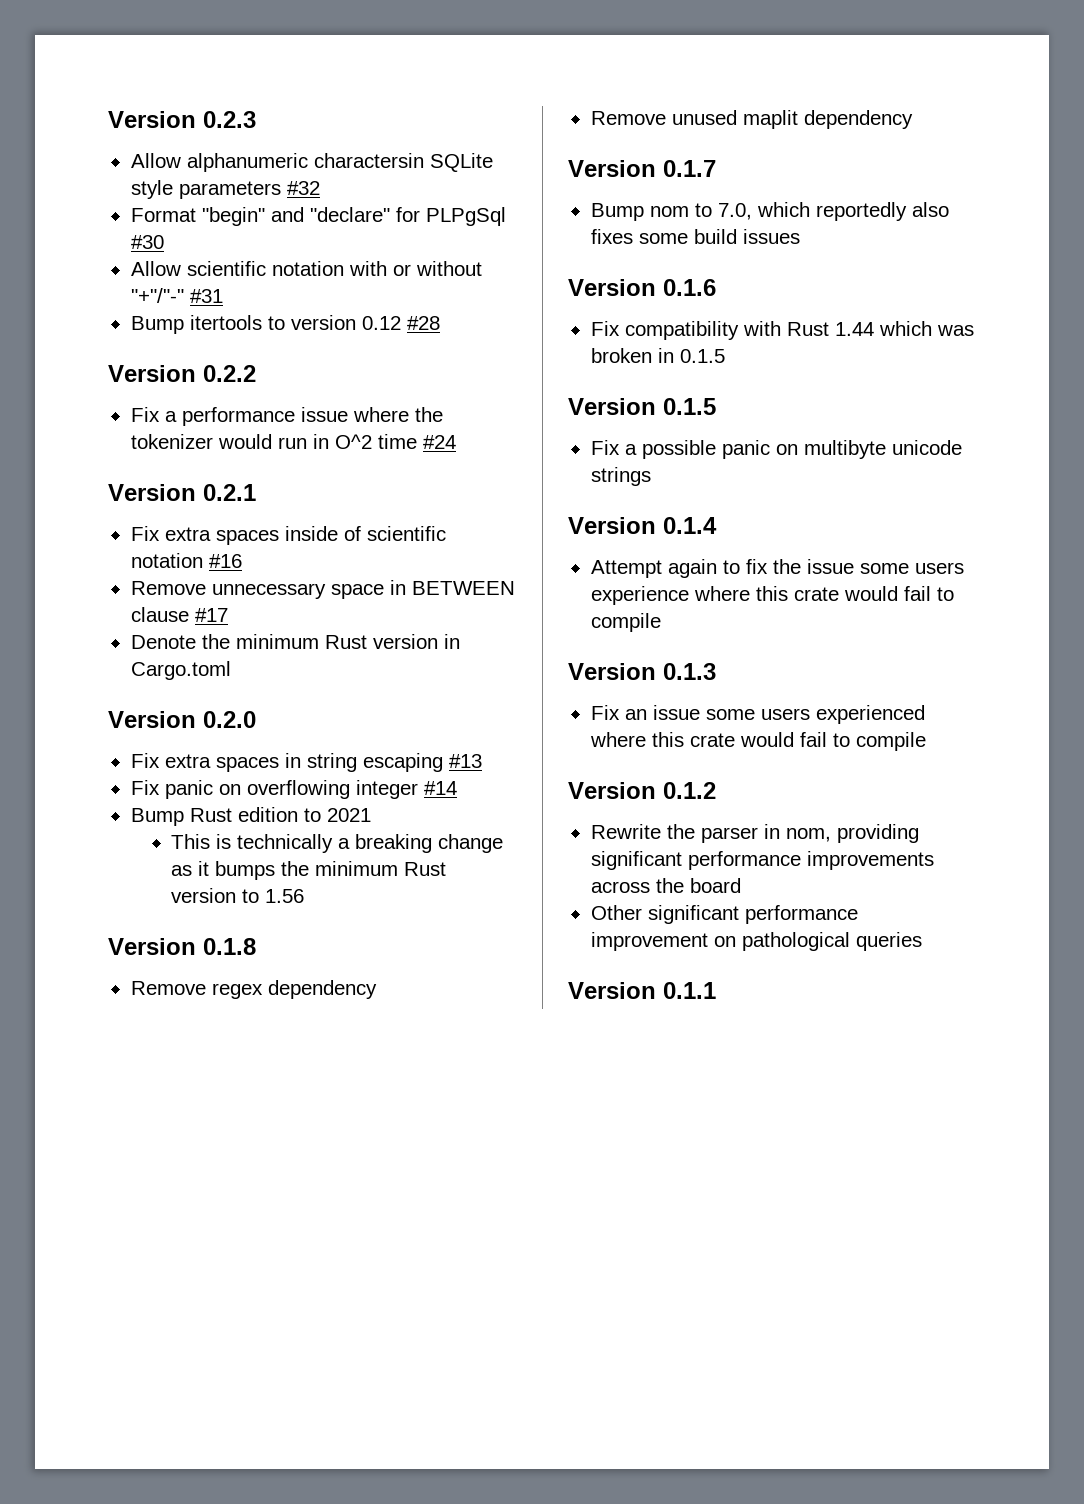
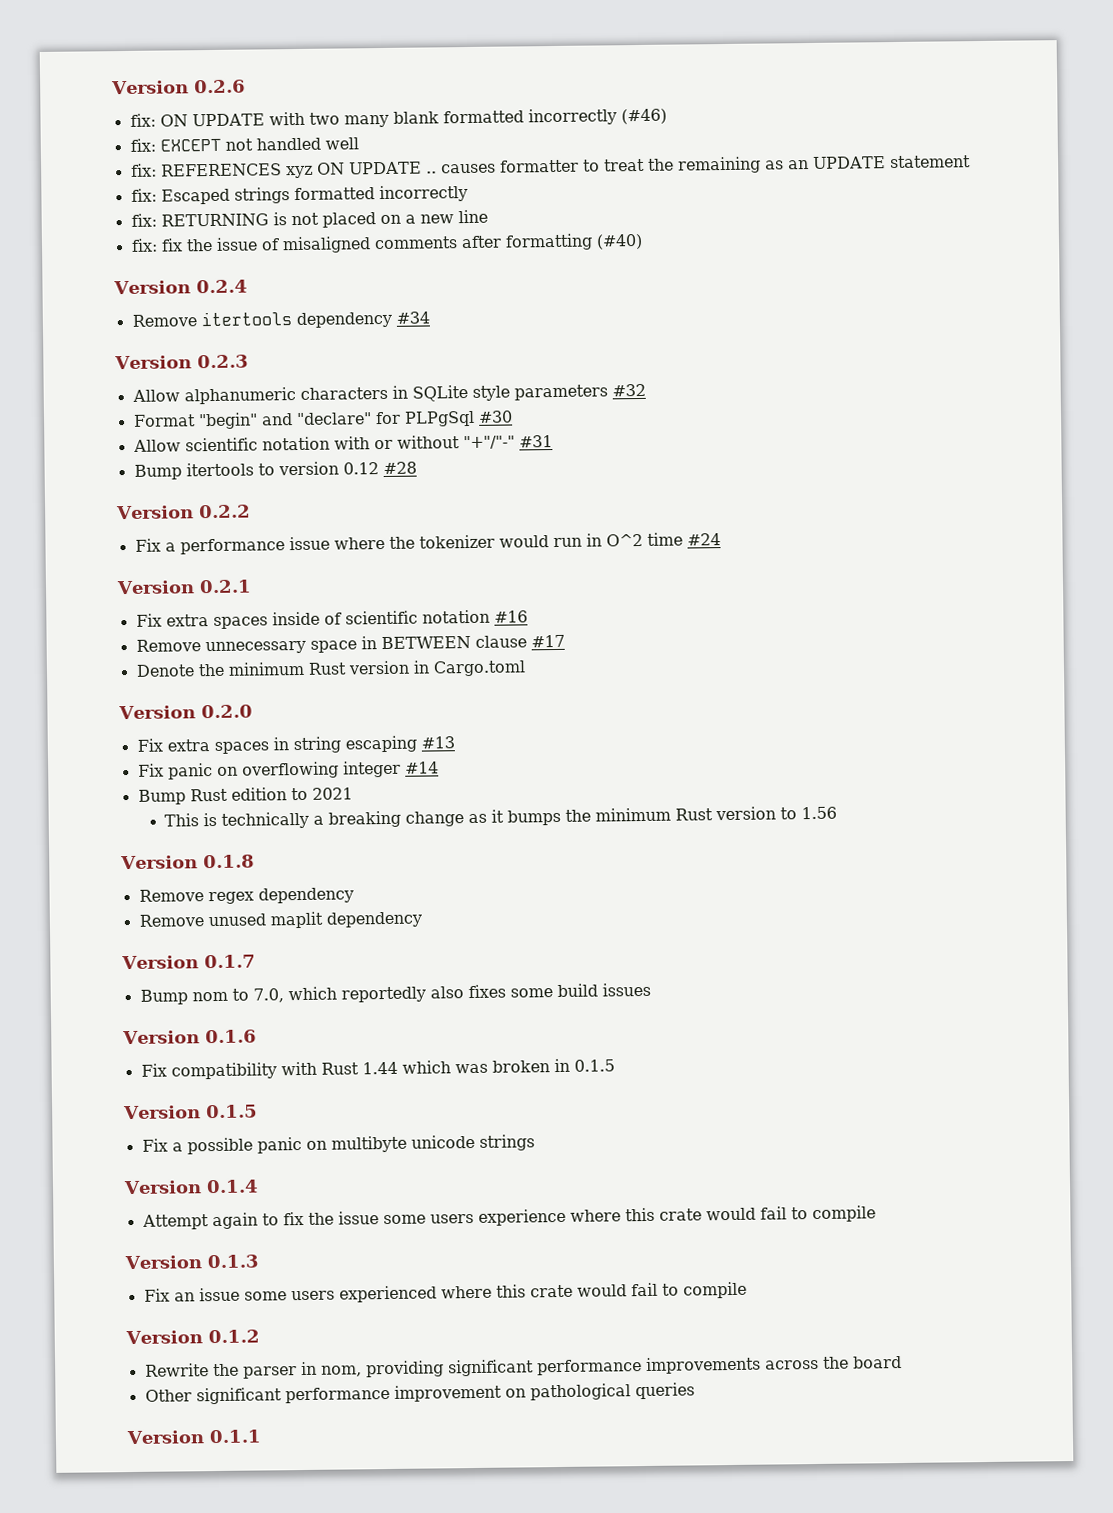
[108,111,196,128] Version -> [111,79,246,95] [129,108,667,128] [129,137,359,152] [130,155,971,179] [130,185,468,205] [130,209,488,228] [130,233,643,254] [113,279,248,295] [131,311,430,329] [114,355,192,370] Version 0.2.6 // fix: ON UPDATE with two many blank formatted incorrectly (#46) // fix: EXCEPT not handled well // fix: REFERENCES xyz ON UPDATE .. causes formatter to treat the remaining as an UPDATE statement // fix: Escaped strings formatted incorrectly // fix: RETURNING is not placed on a new line // fix: fix the issue of misaligned comments after formatting (#40) // Version 0.2.4 // Remove itertools dependency #34 // Version
[313,153,424,168] charactersin -> [299,385,408,400] characters in

